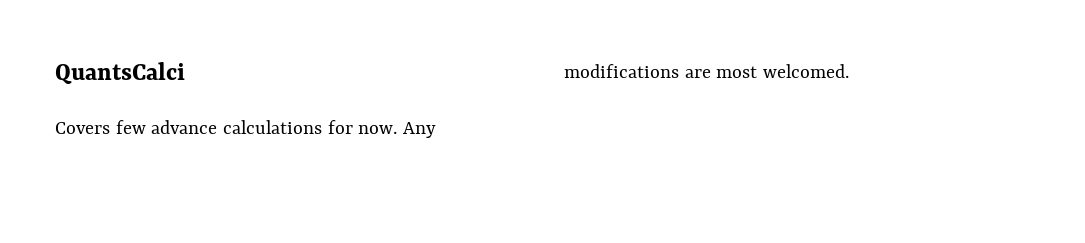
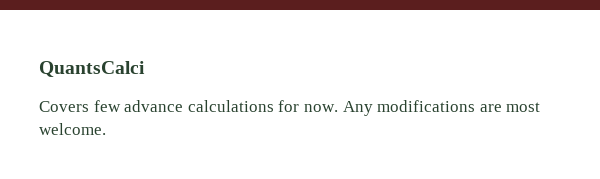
[763,64,850,78] welcomed. -> [39,123,106,135] welcome.

